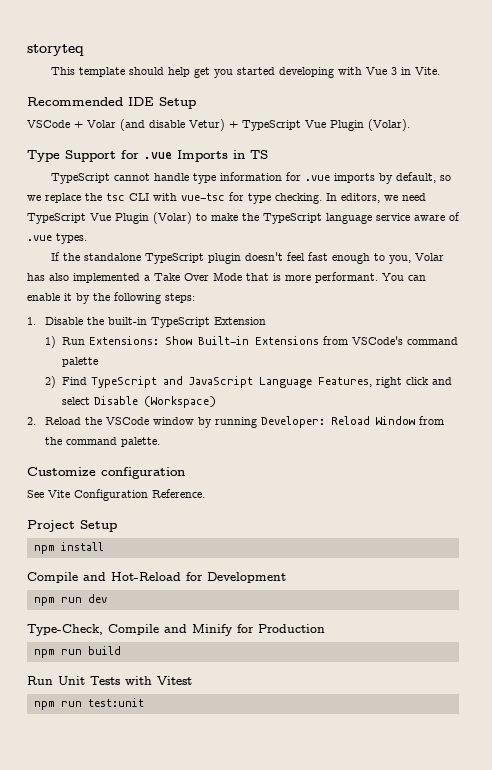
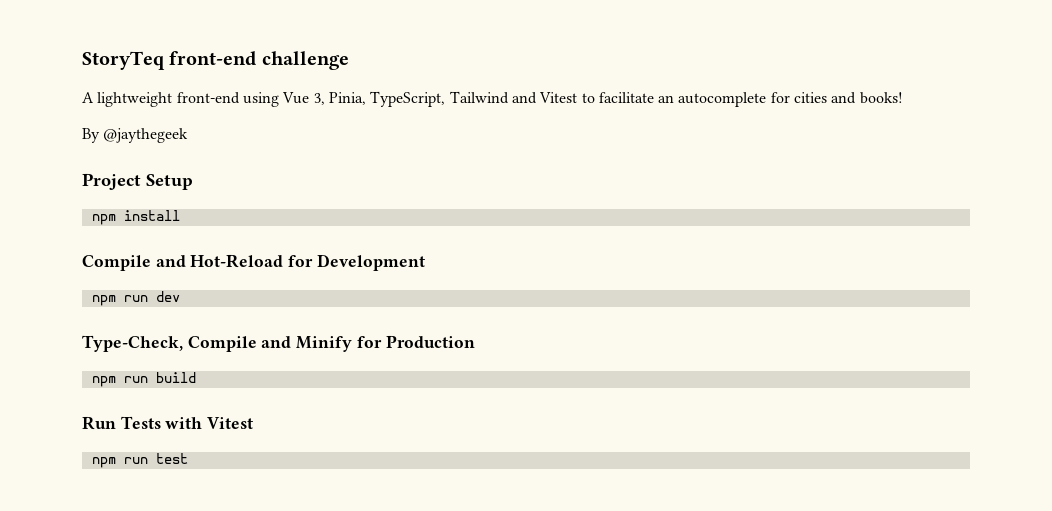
[27,44,84,56] [50,67,440,78] [27,97,196,109] [27,119,410,131] [27,150,268,162] [50,172,451,184] [27,192,426,204] [27,212,460,224] [27,233,87,244] [50,252,444,264] [27,272,426,283] [27,292,195,304] [27,317,266,328] [44,336,459,348] [62,357,99,367] [44,376,453,388] [62,396,217,408] [27,416,444,428] [44,437,160,447] [27,467,185,479] [27,489,205,501] storyteq // This template should help get you started developing with Vue 3 in Vite. // Recommended IDE Setup // VSCode + Volar (and disable Vetur) + TypeScript Vue Plugin (Volar). // Type Support for .vue Imports in TS // TypeScript cannot handle type information for .vue imports by default, so we replace the tsc CLI with vue-tsc for type checking. In editors, we need TypeScript Vue Plugin (Volar) to make the TypeScript language service aware of .vue types. // If the standalone TypeScript plugin doesn't feel fast enough to you, Volar has also implemented a Take Over Mode that is more performant. You can enable it by the following steps: // 1. Disable the built-in TypeScript Extension // 1) Run Extensions: Show Built-in Extensions from VSCode's command palette // 2) Find TypeScript and JavaScript Language Features, right click and select Disable (Workspace) // 2. Reload the VSCode window by running Developer: Reload Window from the command palette. // Customize configuration // See Vite Configuration Reference. -> [82,51,349,70] [82,91,903,107] [82,128,189,143] StoryTeq front-end challenge // A lightweight front-end using Vue 3, Pinia, TypeScript, Tailwind and Vitest to facilitate an autocomplete for cities and books! // By @jaythegeek
[58,676,85,685] Unit -> (116, 423) none
[87,698,144,707] test:unit -> [155,453,188,464] test

